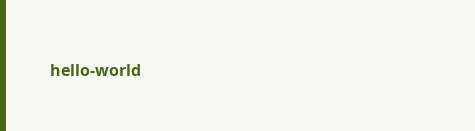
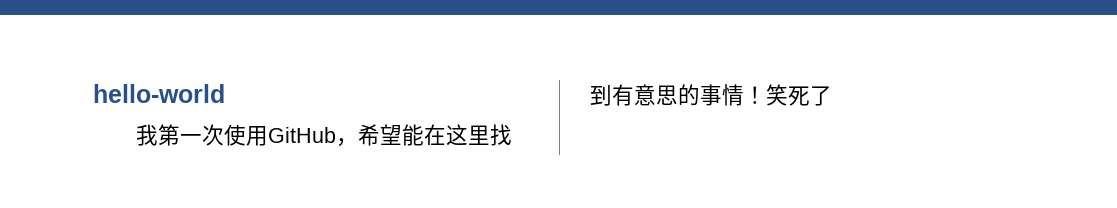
(141, 70) none -> [135,124,512,147] [590,84,832,106] // 我第一次使用GitHub，希望能在这里找到有意思的事情！笑死了

